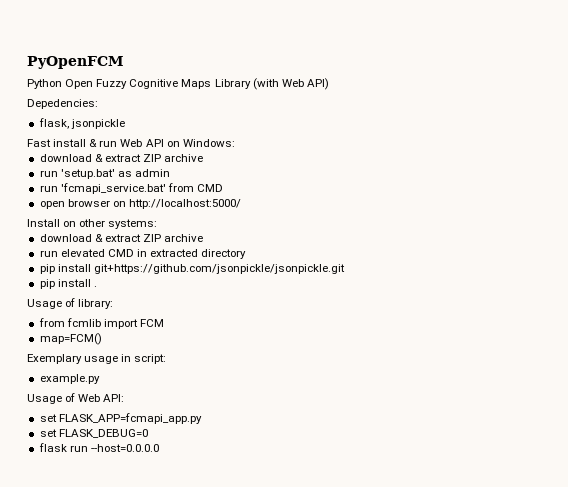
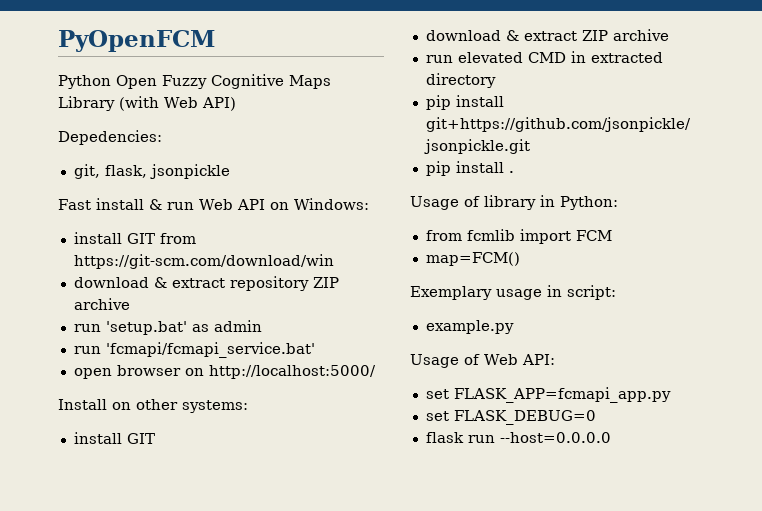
(98, 104) none -> [73,164,100,179] git,
[39,154,141,162] // download & extract -> [73,232,196,244] [73,254,334,269] [73,276,309,291] // install GIT from https://git-scm.com/download/win // download & extract repository
[60,183,223,194] 'fcmapi_service.bat' from CMD -> [105,342,315,358] 'fcmapi/fcmapi_service.bat'
(158, 224) none -> [73,432,155,444] // install GIT
[78,299,114,309] library: -> [484,195,618,210] library in Python:

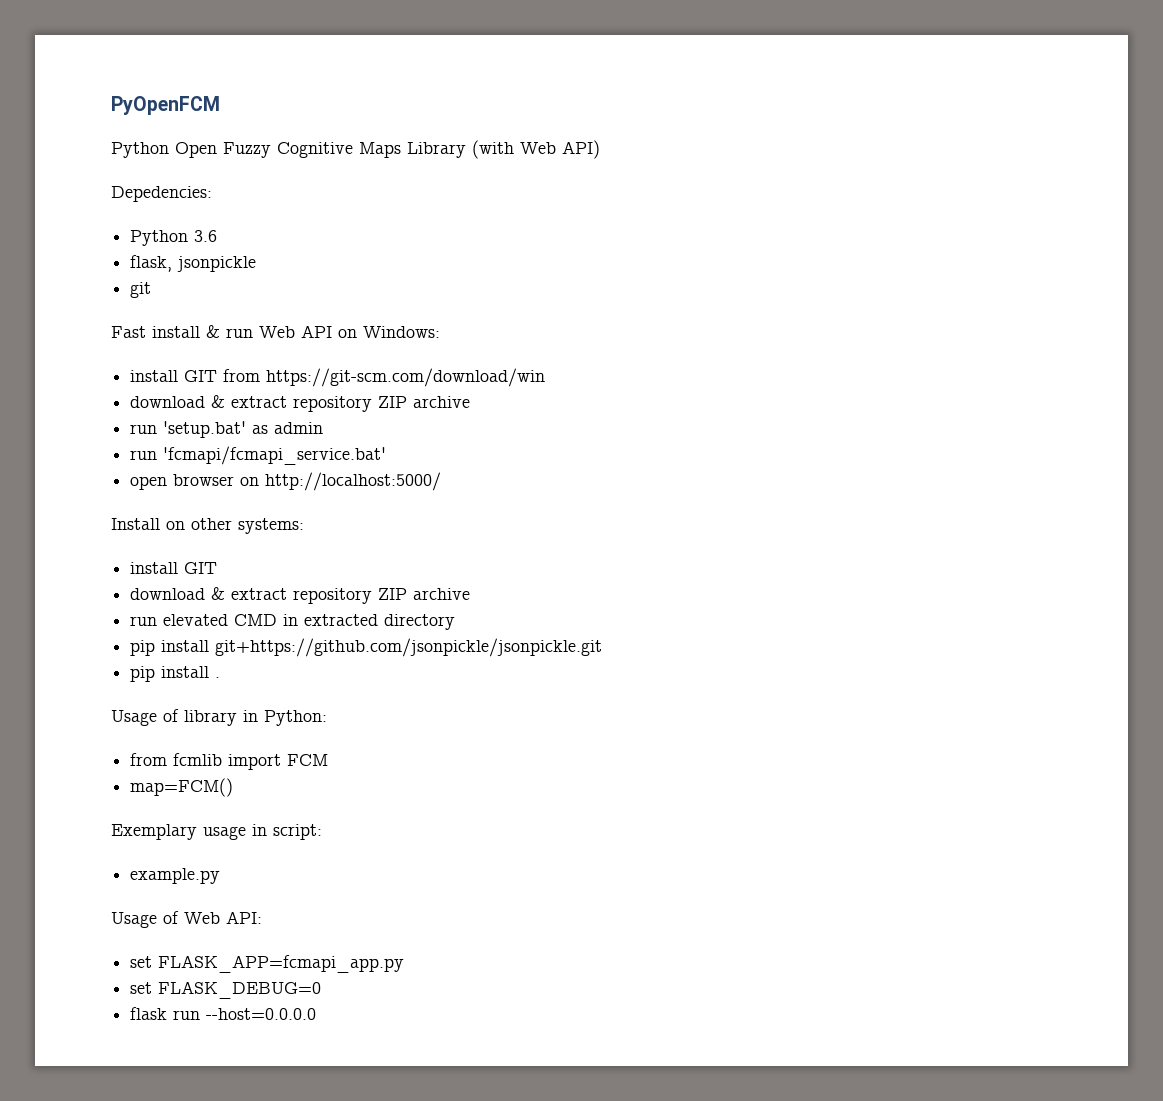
[73,164,100,179] git, -> [130,230,218,246] Python 3.6 //
(230, 171) none -> [130,282,152,298] // git
(577, 36) none -> [293,588,373,604] repository

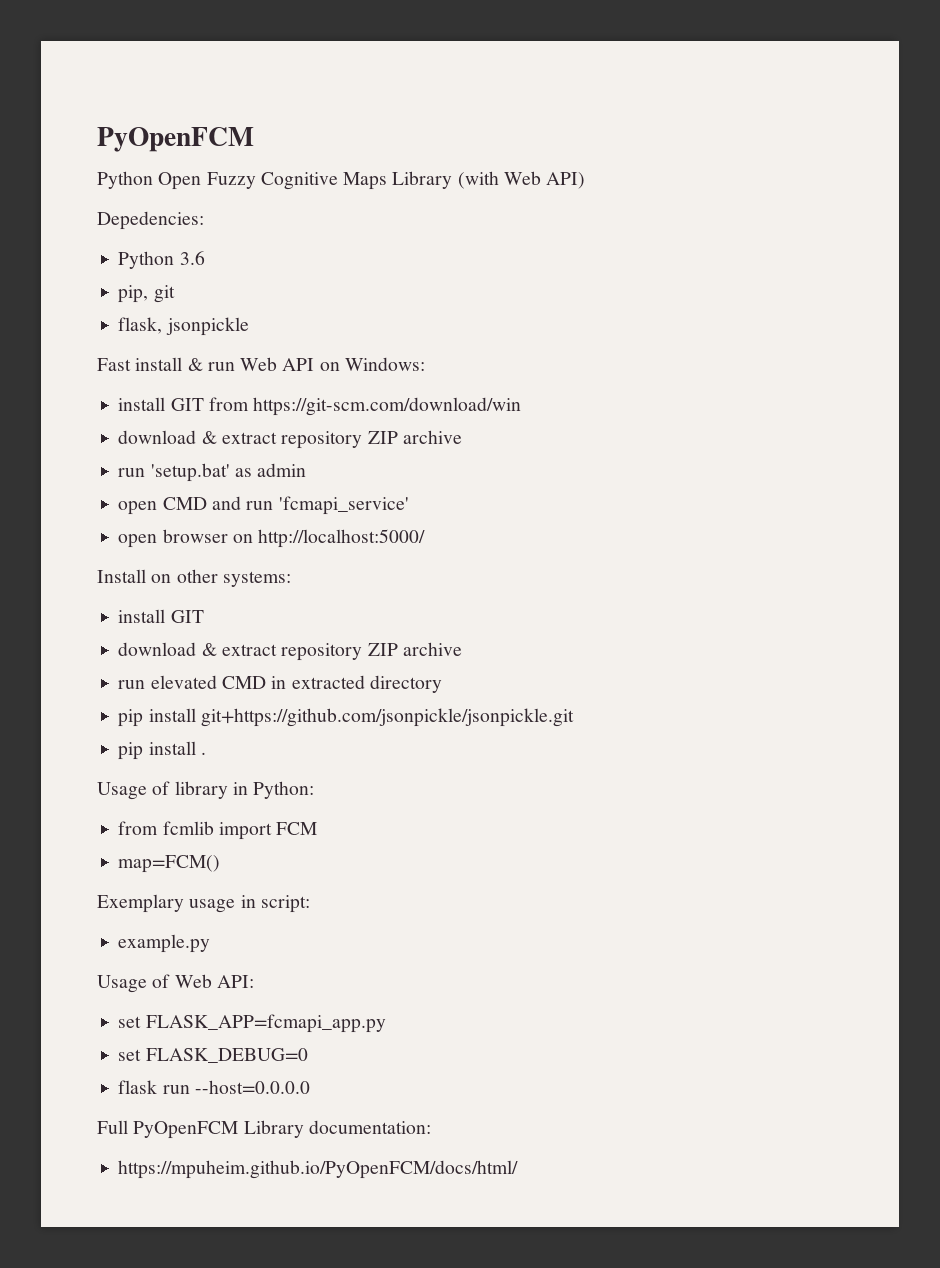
(218, 236) none -> [118,285,175,303] // pip, git
[130,282,152,298] // git -> (249, 326) none
[130,446,387,465] run 'fcmapi/fcmapi_service.bat' -> [118,496,409,515] open CMD and run 'fcmapi_service'
(317, 1014) none -> [97,1120,431,1139] [118,1160,519,1179] // Full PyOpenFCM Library documentation: // https://mpuheim.github.io/PyOpenFCM/docs/html/

